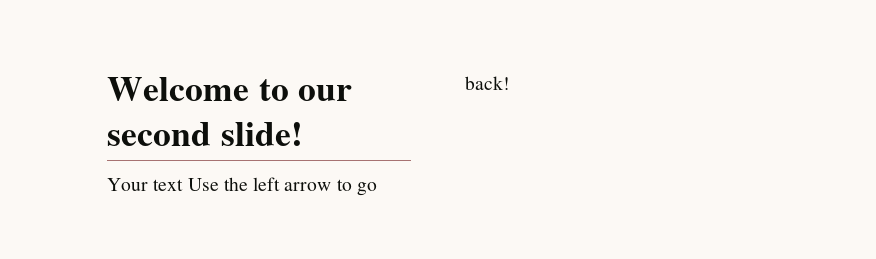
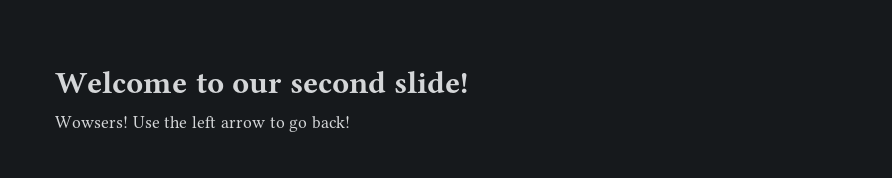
[107,178,184,191] Your text -> [55,116,128,128] Wowsers!

